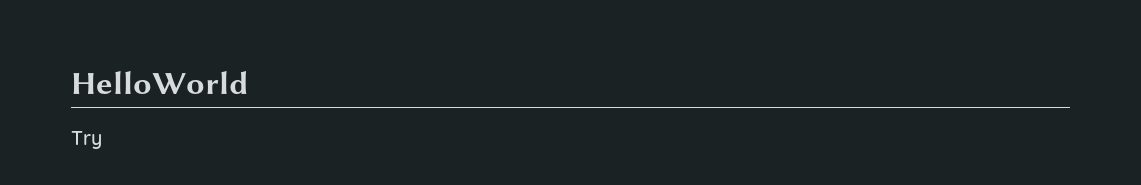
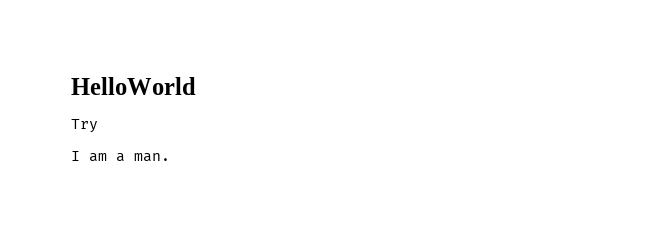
(102, 140) none -> [71,151,170,162] // I am a man.

